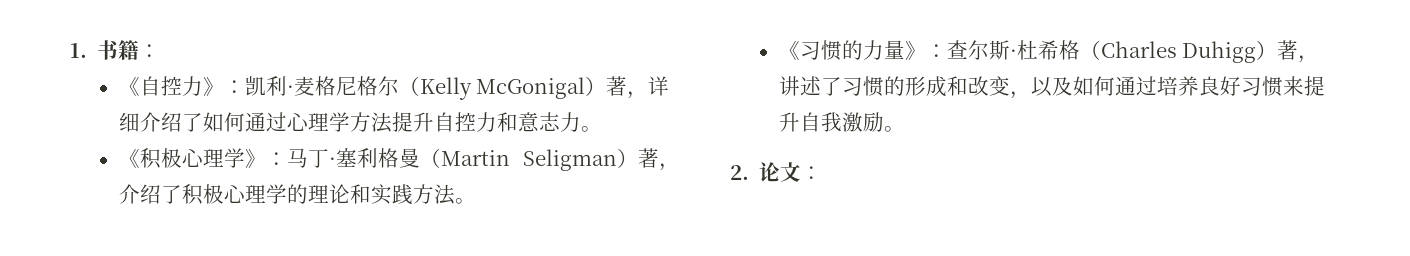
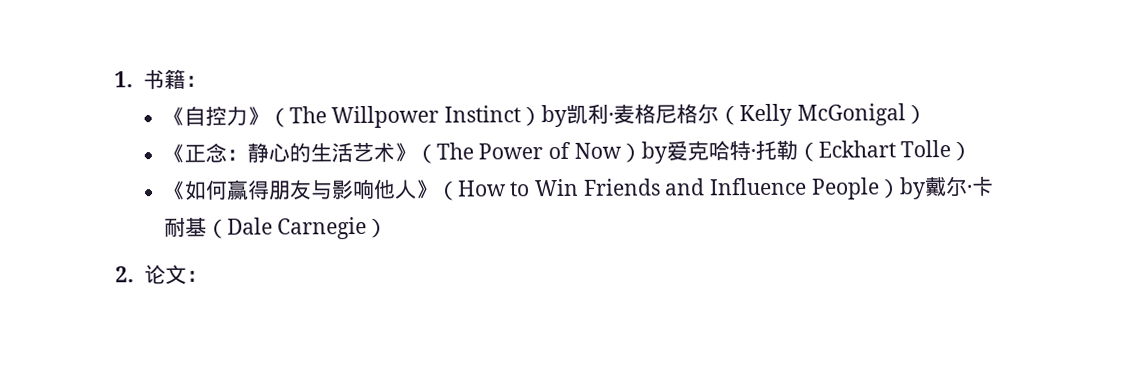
[223,80,245,94] ： -> [267,104,567,129] （The Willpower Instinct）by
[606,76,670,99] [118,112,602,133] [118,148,680,171] [118,184,476,205] [778,40,1320,63] [778,76,1325,99] [778,112,905,132] 著，详细介绍了如何通过心理学方法提升自控力和意志力。 // 《积极心理学》：马丁·塞利格曼（Martin Seligman）著，介绍了积极心理学的理论和实践方法。 // 《习惯的力量》：查尔斯·杜希格（Charles Duhigg）著，讲述了习惯的形成和改变，以及如何通过培养良好习惯来提升自我激励。 -> [162,140,973,164] [162,175,994,201] [163,216,389,240] // 《正念：静心的生活艺术》（The Power of Now）by爱克哈特·托勒（Eckhart Tolle） // 《如何赢得朋友与影响他人》（How to Win Friends and Influence People）by戴尔·卡耐基（Dale Carnegie）

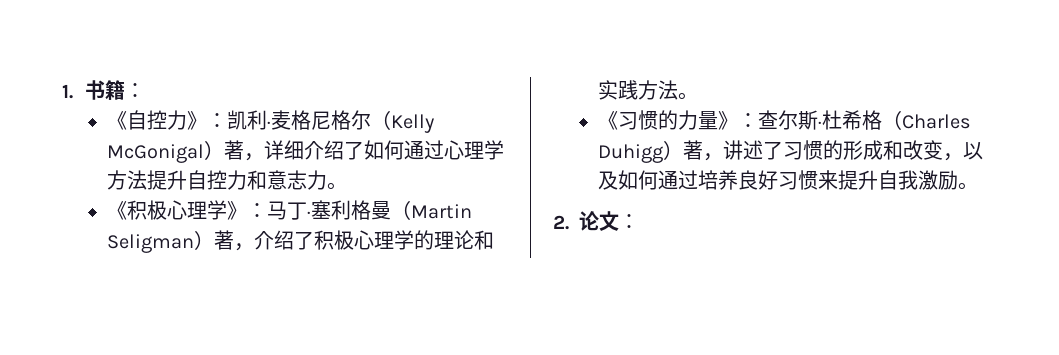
[267,104,567,129] （The Willpower Instinct）by -> [206,113,227,128] ：
[162,140,973,164] [162,175,994,201] [163,216,389,240] // 《正念：静心的生活艺术》（The Power of Now）by爱克哈特·托勒（Eckhart Tolle） // 《如何赢得朋友与影响他人》（How to Win Friends and Influence People）by戴尔·卡耐基（Dale Carnegie） -> [223,140,504,161] [106,170,347,190] [106,200,472,220] [106,230,494,253] [597,80,698,100] [597,110,971,130] [597,140,983,163] [597,170,978,190] 著，详细介绍了如何通过心理学方法提升自控力和意志力。 // 《积极心理学》：马丁·塞利格曼（Martin Seligman）著，介绍了积极心理学的理论和实践方法。 // 《习惯的力量》：查尔斯·杜希格（Charles Duhigg）著，讲述了习惯的形成和改变，以及如何通过培养良好习惯来提升自我激励。

